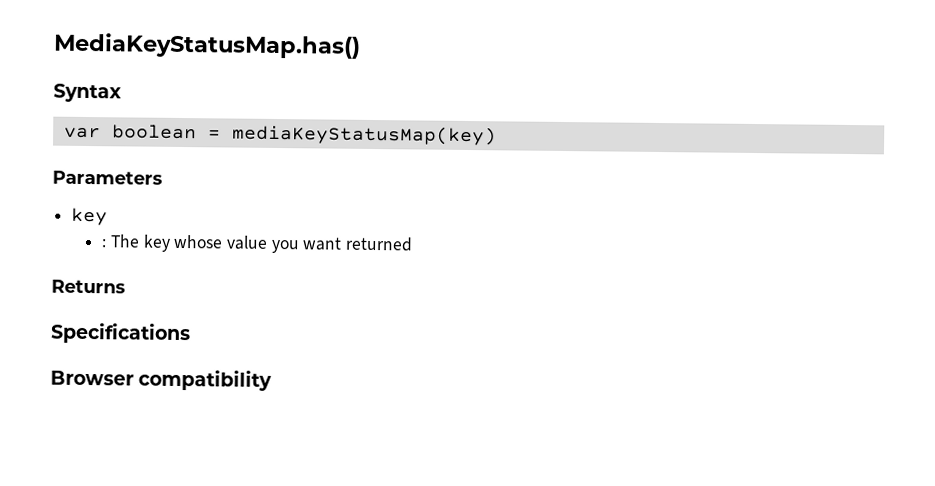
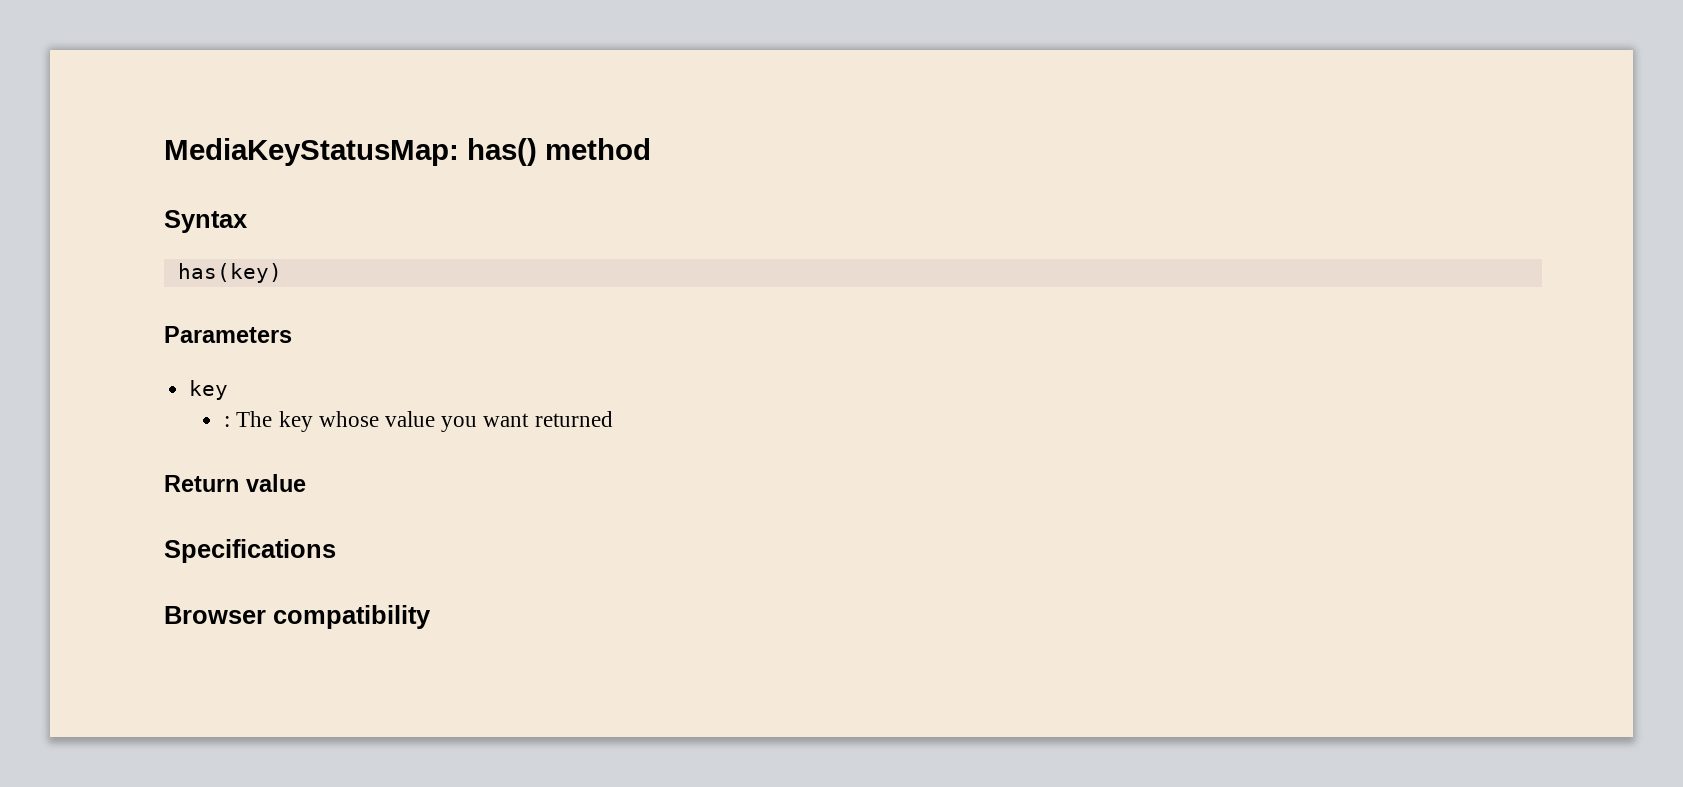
[53,32,361,59] [53,83,122,103] [63,124,497,146] MediaKeyStatusMap.has() // Syntax // var boolean = mediaKeyStatusMap(key) -> [164,138,651,166] [164,210,247,233] [177,263,282,283] MediaKeyStatusMap: has() method // Syntax // has(key)
[51,279,126,294] Returns -> [164,474,306,492] Return value

